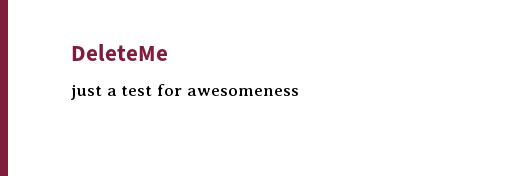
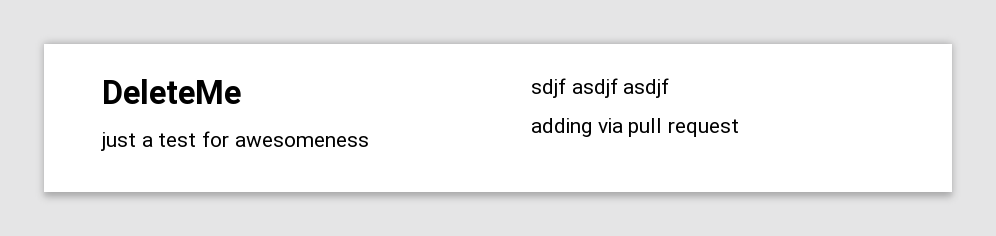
(299, 92) none -> [531,78,670,98] [531,118,740,137] // sdjf asdjf asdjf // adding via pull request

